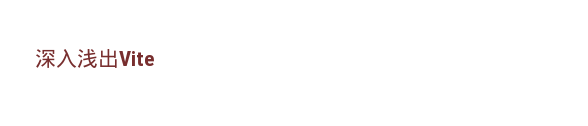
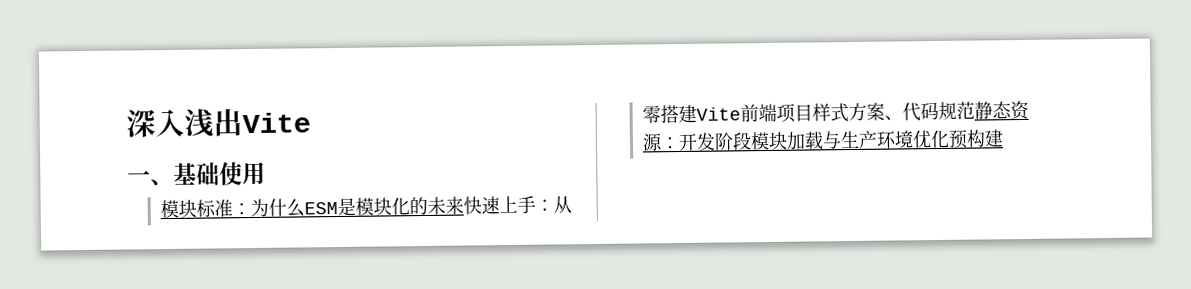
(155, 58) none -> [127,161,266,186] [159,195,572,219] [641,100,1030,124] [641,129,1004,152] // 一、基础使用 // 模块标准：为什么ESM是模块化的未来快速上手：从零搭建Vite前端项目样式方案、代码规范静态资源：开发阶段模块加载与生产环境优化预构建

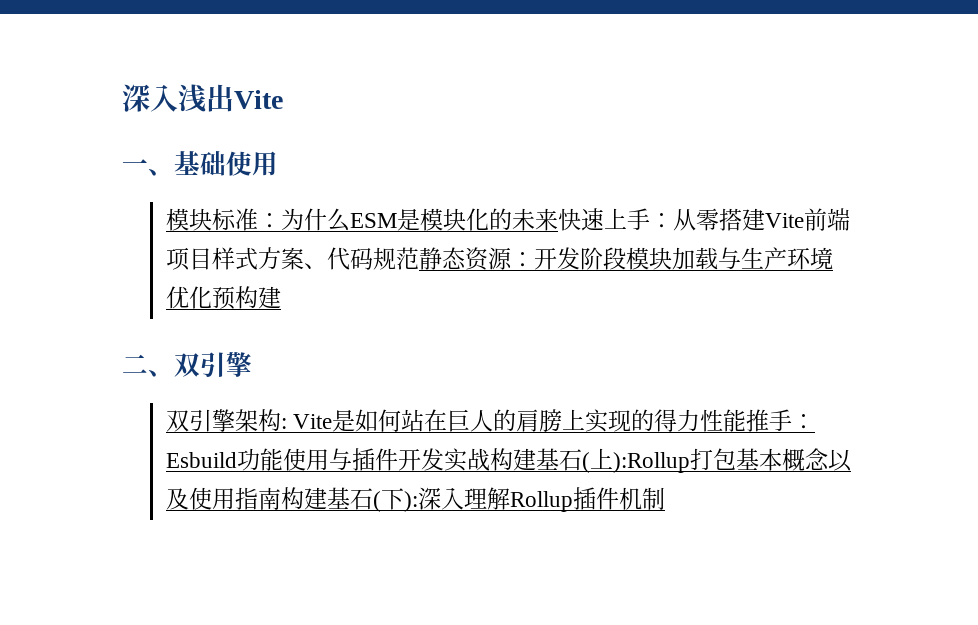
(1004, 138) none -> [122,352,252,378] [166,409,816,433] [166,448,853,473] [166,487,666,512] // 二、双引擎 // 双引擎架构: Vite是如何站在巨人的肩膀上实现的得力性能推手：Esbuild功能使用与插件开发实战构建基石(上):Rollup打包基本概念以及使用指南构建基石(下):深入理解Rollup插件机制

